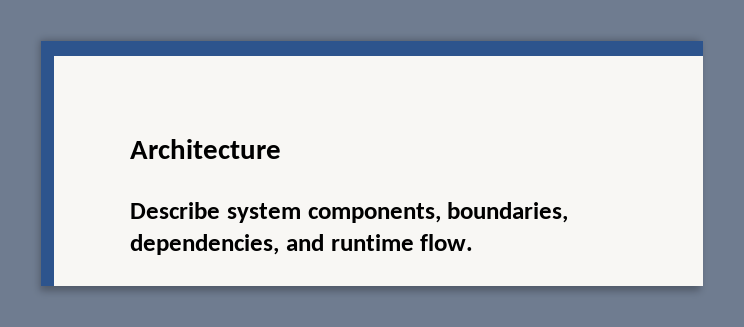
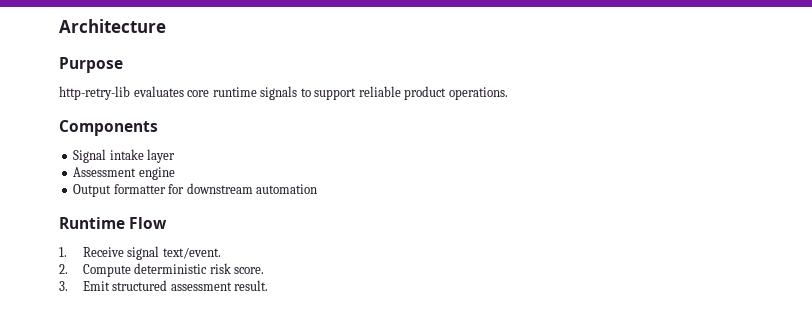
[130,202,569,223] [130,234,474,255] Describe system components, boundaries, dependencies, and runtime flow. -> [59,57,123,73] [59,86,508,100] [59,120,158,136] [73,149,176,163] [73,167,175,180] [73,183,318,197] [59,217,168,229] [59,246,221,260] [59,263,265,277] [59,280,269,291] Purpose // http-retry-lib evaluates core runtime signals to support reliable product operations. // Components // Signal intake layer // Assessment engine // Output formatter for downstream automation // Runtime Flow // 1. Receive signal text/event. // 2. Compute deterministic risk score. // 3. Emit structured assessment result.

